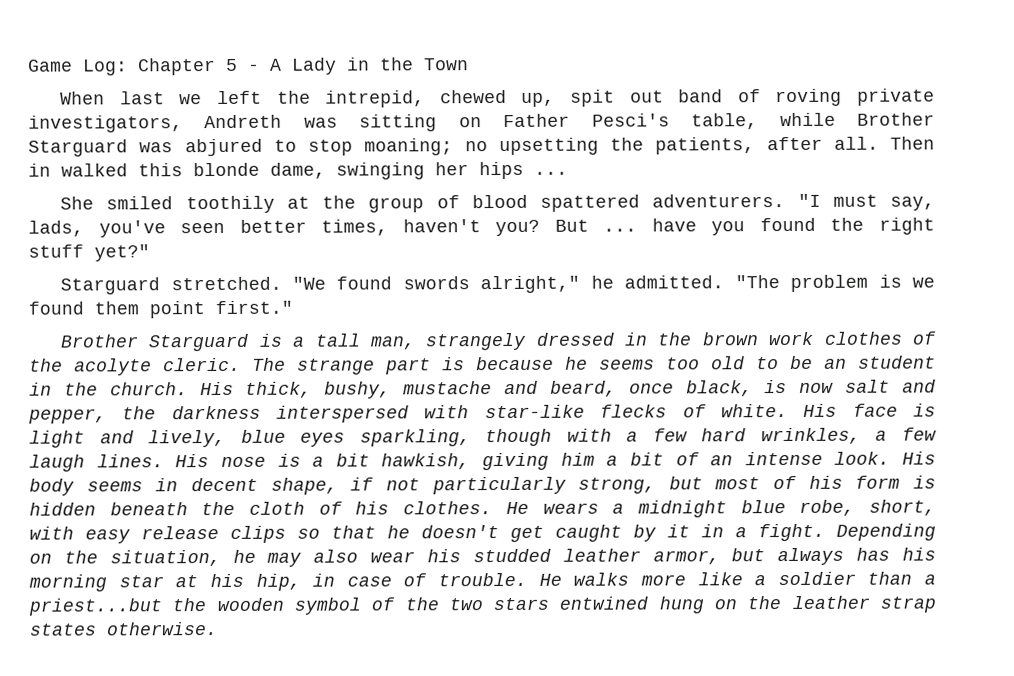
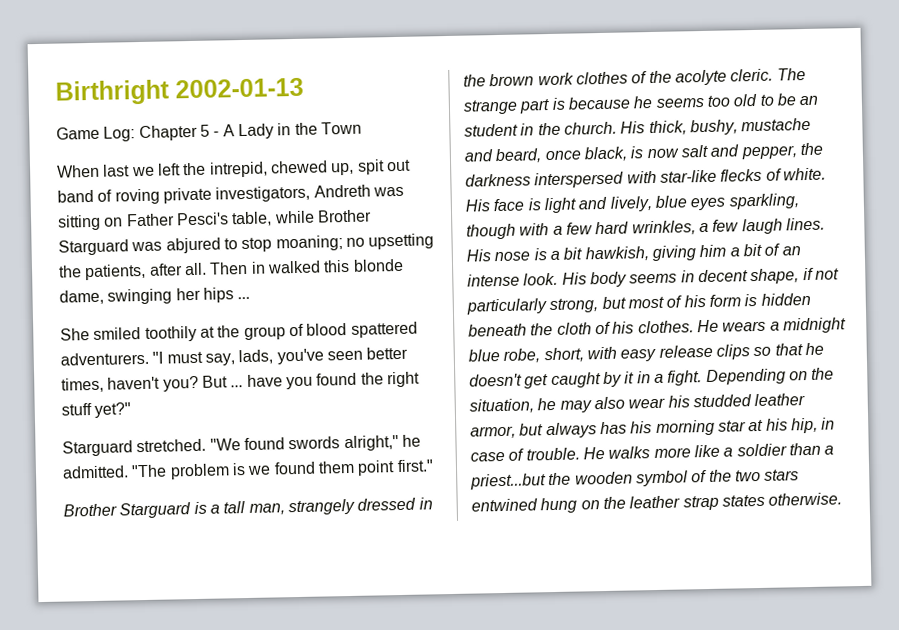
(28, 65) none -> [55,77,304,106] Birthright 2002-01-13 //

